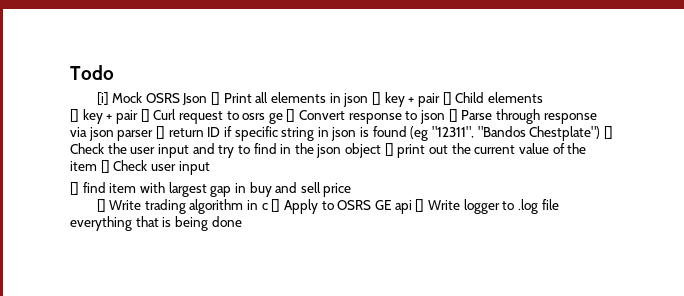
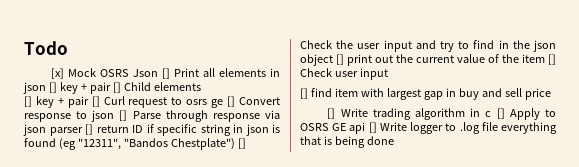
[96,92,109,105] [i] -> [51,68,65,79] [x]

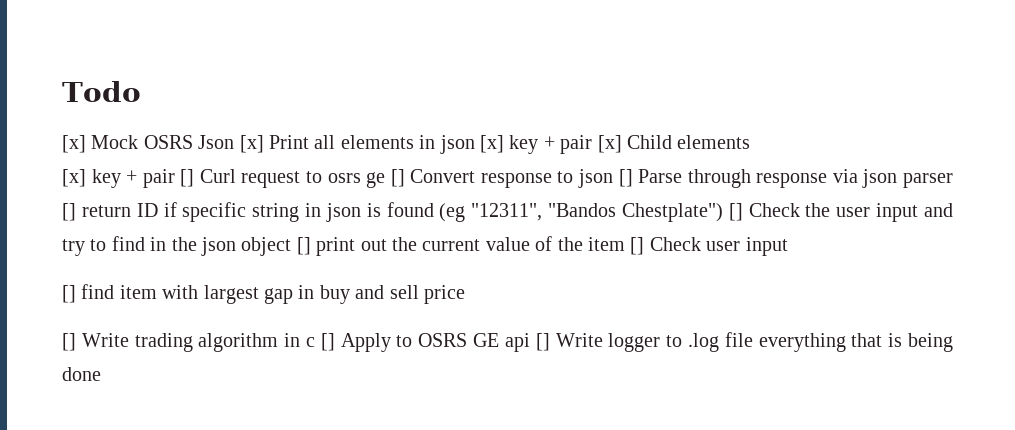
[162,68,171,79] [] -> [239,135,264,153] [x]
[48,82,121,94] [] key + pair [] -> [479,135,622,154] [x] key + pair [x]
[24,96,32,107] [] -> [62,169,86,187] [x]

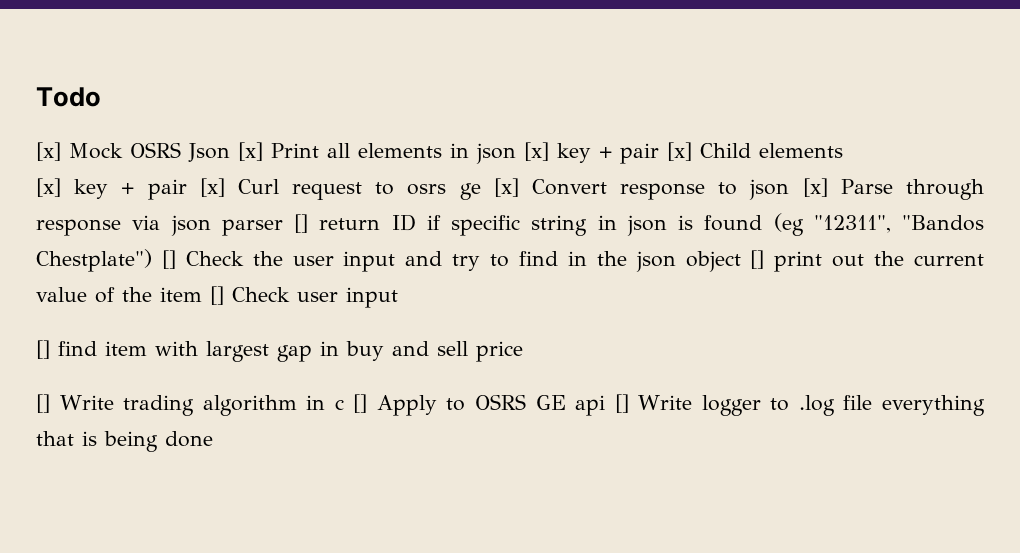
[180,169,195,187] [] -> [199,178,225,197] [x]
[390,169,405,187] [] -> [493,178,519,197] [x]
[618,169,633,187] [] -> [802,178,828,197] [x]

